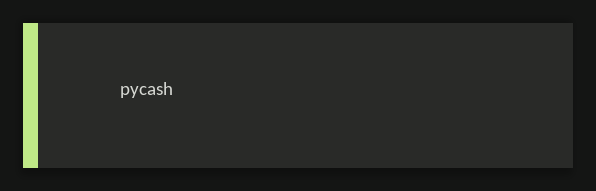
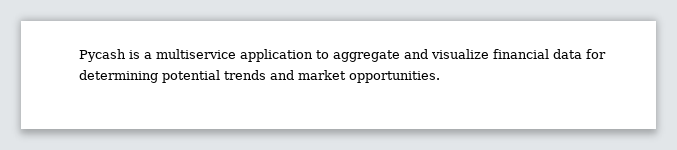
[120,82,173,98] pycash -> [79,49,606,62] [79,70,440,83] Pycash is a multiservice application to aggregate and visualize financial data for determining potential trends and market opportunities.

